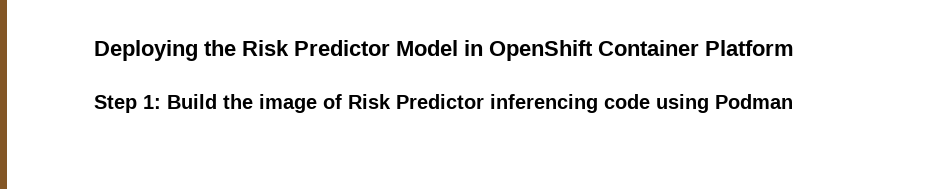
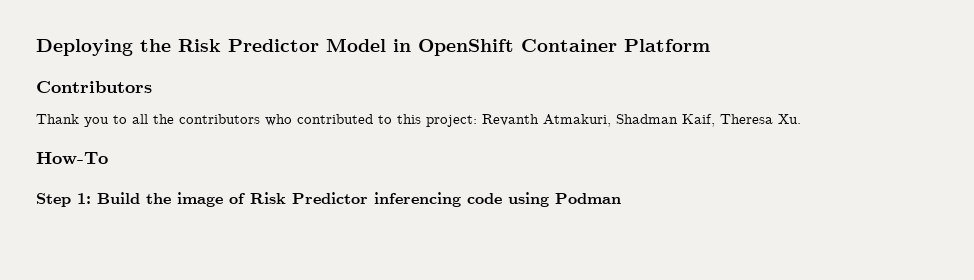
(794, 48) none -> [36,81,152,93] [36,114,801,127] [36,152,108,164] // Contributors // Thank you to all the contributors who contributed to this project: Revanth Atmakuri, Shadman Kaif, Theresa Xu. // How-To

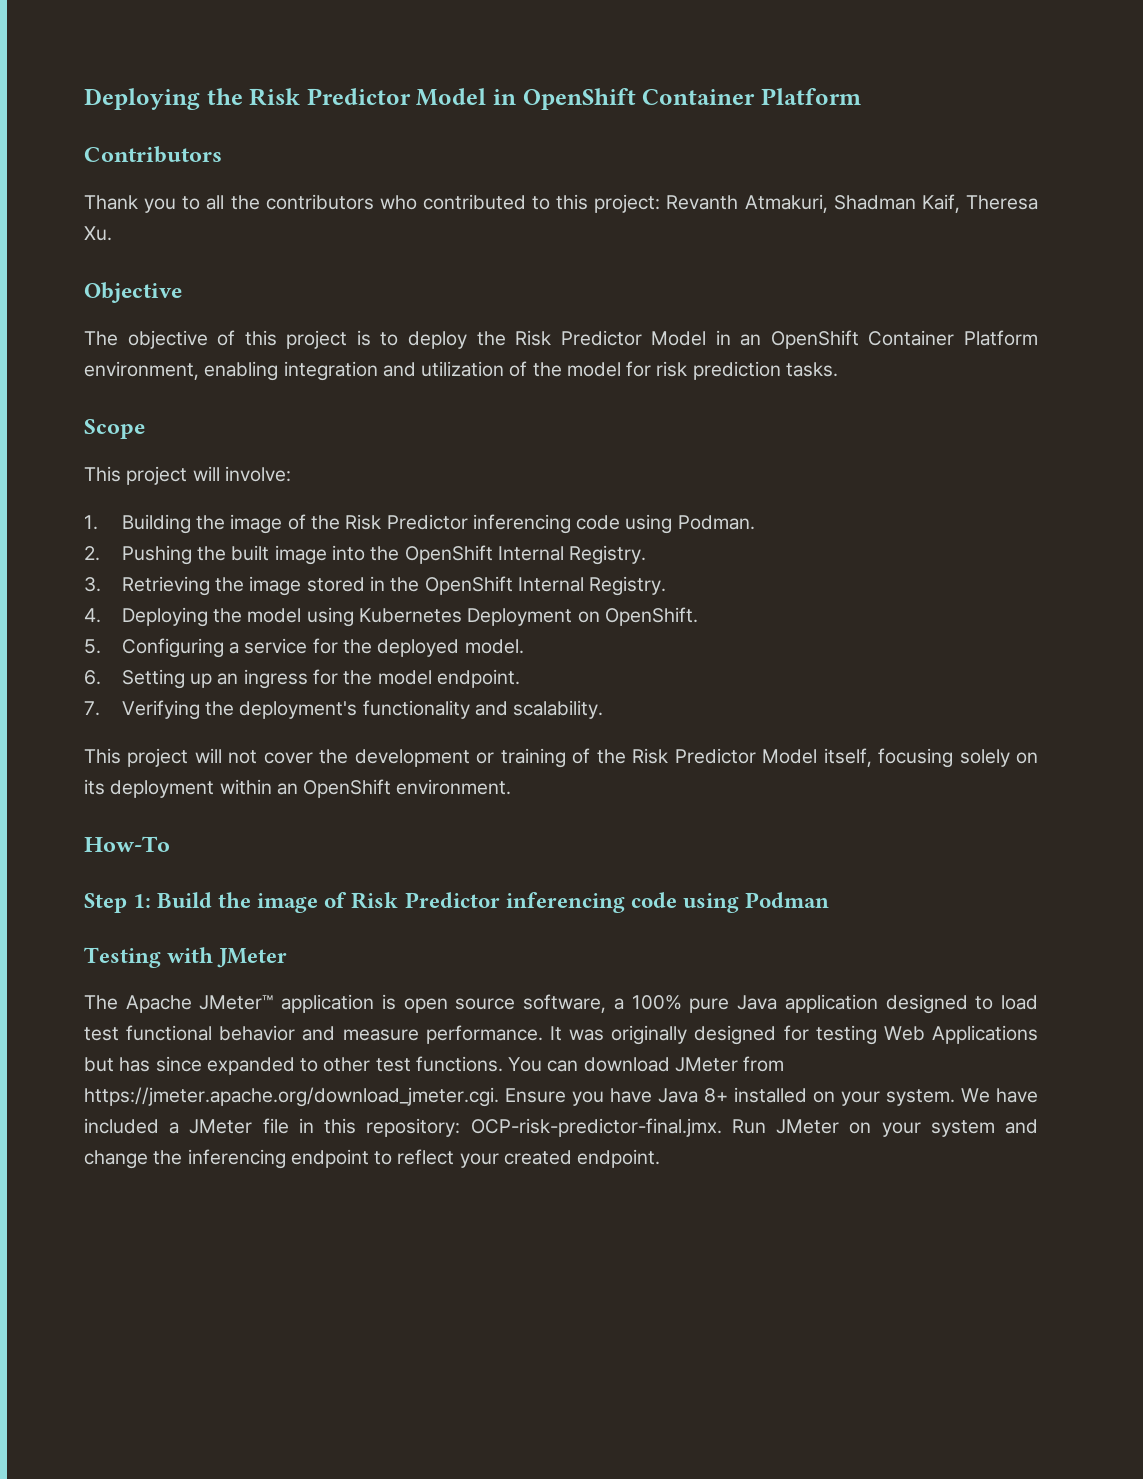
(801, 119) none -> [84,282,182,303] [84,330,1038,349] [84,361,838,381] [84,419,145,439] [84,466,291,485] [84,514,755,534] [84,545,647,565] [84,576,667,596] [84,607,698,627] [84,638,524,658] [84,669,520,689] [84,700,604,720] [84,748,1039,768] [84,779,512,798] // Objective // The objective of this project is to deploy the Risk Predictor Model in an OpenShift Container Platform environment, enabling integration and utilization of the model for risk prediction tasks. // Scope // This project will involve: // 1. Building the image of the Risk Predictor inferencing code using Podman. // 2. Pushing the built image into the OpenShift Internal Registry. // 3. Retrieving the image stored in the OpenShift Internal Registry. // 4. Deploying the model using Kubernetes Deployment on OpenShift. // 5. Configuring a service for the deployed model. // 6. Setting up an ingress for the model endpoint. // 7. Verifying the deployment's functionality and scalability. // This project will not cover the development or training of the Risk Predictor Model itself, focusing solely on its deployment within an OpenShift environment.
(621, 198) none -> [84,947,288,968] [84,994,1039,1014] [84,1025,1039,1045] [84,1056,785,1075] [84,1087,1038,1107] [84,1118,1039,1137] [84,1149,661,1169] // Testing with JMeter // The Apache JMeter™ application is open source software, a 100% pure Java application designed to load test functional behavior and measure performance. It was originally designed for testing Web Applications but has since expanded to other test functions. You can download JMeter from https://jmeter.apache.org/download_jmeter.cgi. Ensure you have Java 8+ installed on your system. We have included a JMeter file in this repository: OCP-risk-predictor-final.jmx. Run JMeter on your system and change the inferencing endpoint to reflect your created endpoint.

